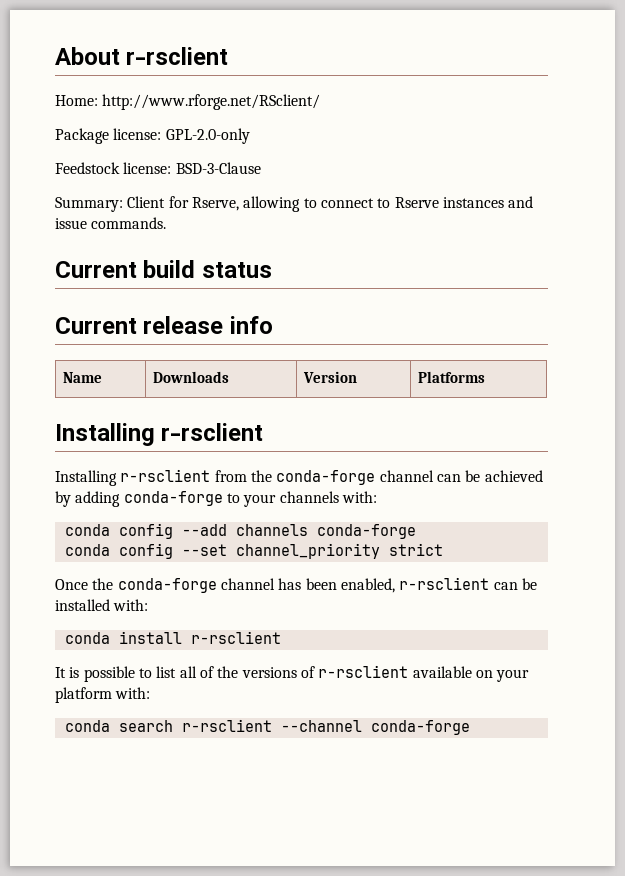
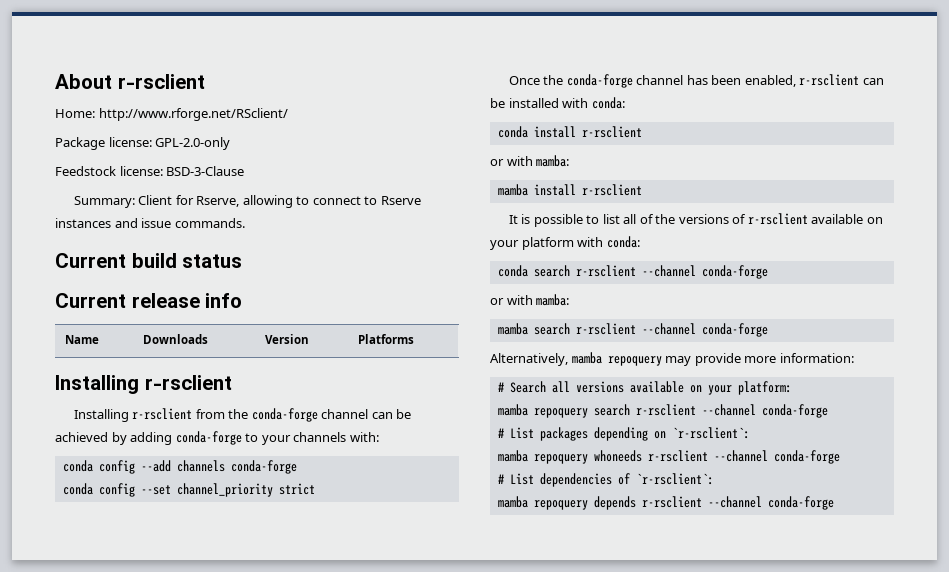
[113,599,149,611] with: -> [562,97,625,109] with conda:
(281, 637) none -> [490,155,570,167] [497,184,642,196] // or with mamba: // mamba install r-rsclient
[115,687,151,699] with: -> [577,236,640,248] with conda:
(470, 727) none -> [490,294,570,306] [497,323,768,337] [490,352,854,366] [497,381,792,395] [497,404,828,418] [497,427,750,441] [497,450,840,464] [497,473,714,487] [497,496,834,510] // or with mamba: // mamba search r-rsclient --channel conda-forge // Alternatively, mamba repoquery may provide more information: // # Search all versions available on your platform: // mamba repoquery search r-rsclient --channel conda-forge // # List packages depending on `r-rsclient`: // mamba repoquery whoneeds r-rsclient --channel conda-forge // # List dependencies of `r-rsclient`: // mamba repoquery depends r-rsclient --channel conda-forge

